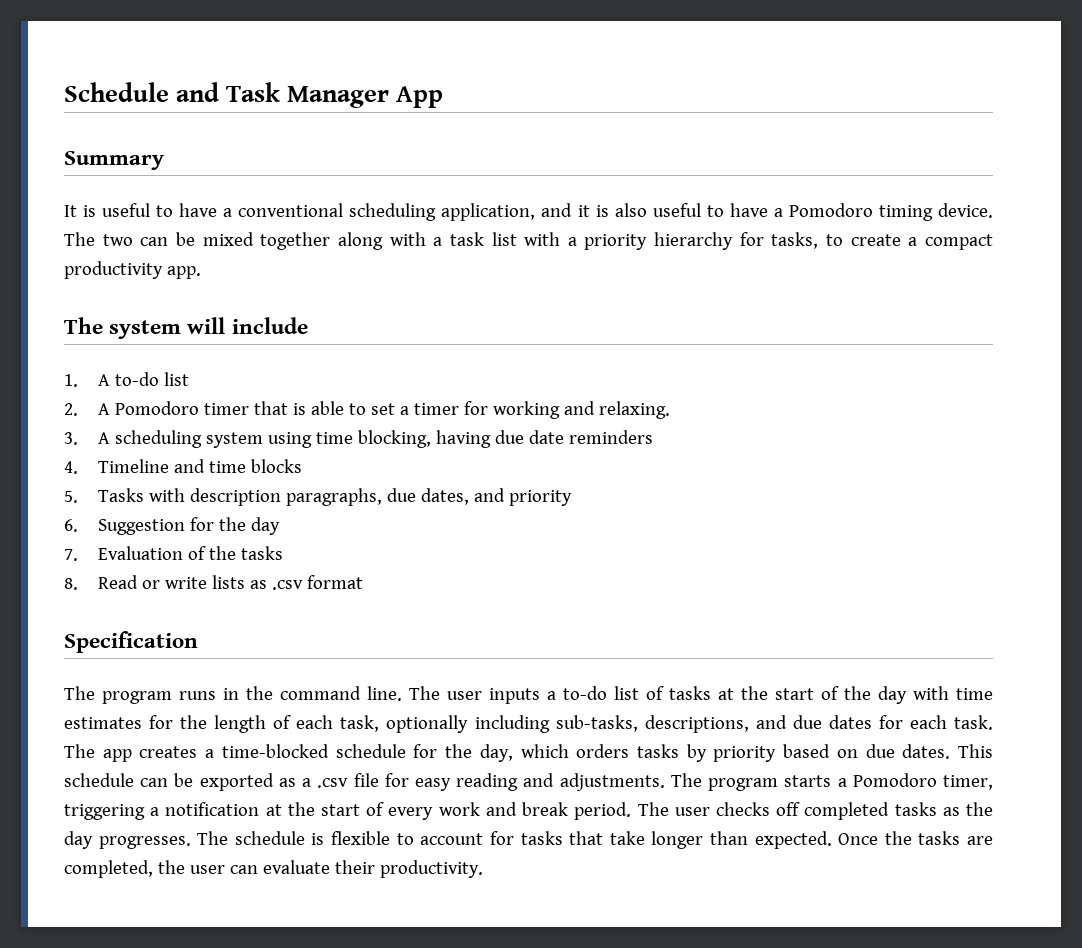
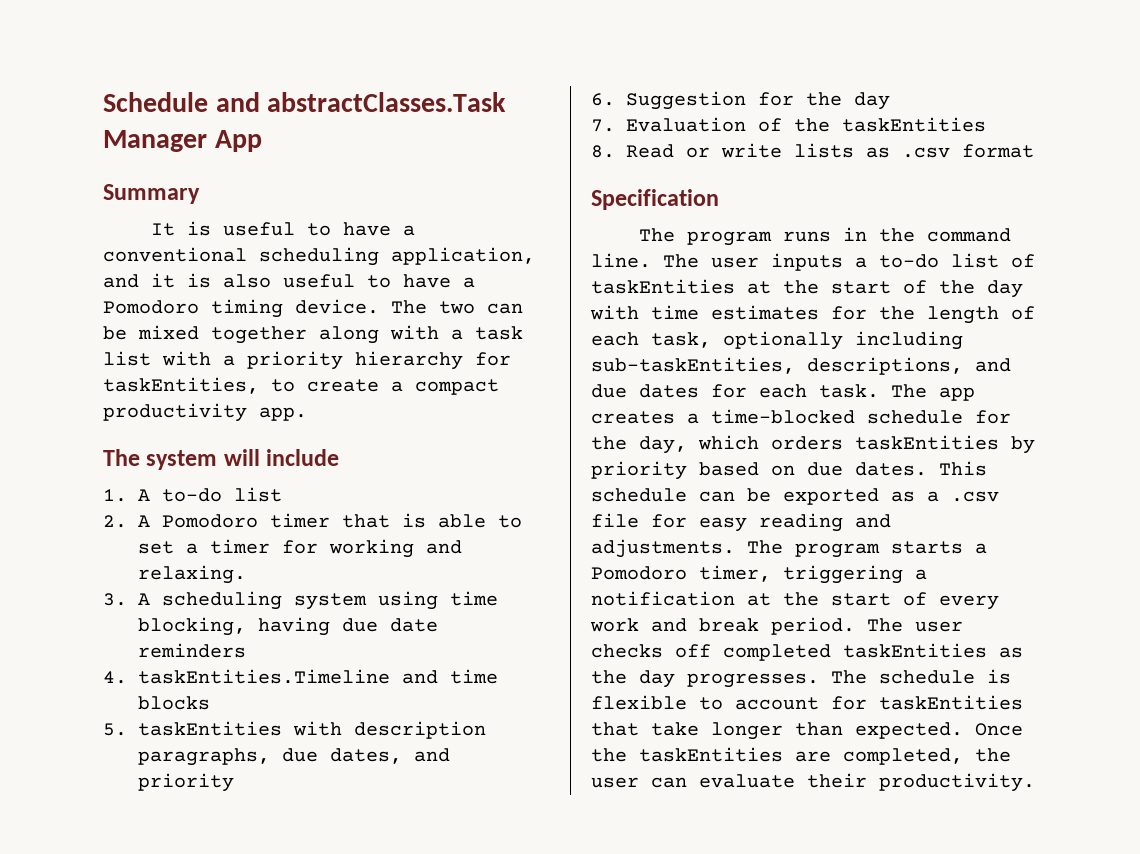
[226,82,281,102] Task -> [267,92,507,112] abstractClasses.Task
[771,232,819,249] tasks, -> [103,377,259,394] taskEntities,
[98,459,170,473] Timeline -> [137,669,390,684] taskEntities.Timeline
[98,488,145,502] Tasks -> [137,721,282,736] taskEntities
[241,546,284,560] tasks -> [841,117,986,132] taskEntities
[669,686,711,700] tasks -> [591,279,735,294] taskEntities
[555,715,638,732] sub-tasks, -> [591,357,795,374] sub-taskEntities,
[636,744,679,758] tasks -> [855,435,999,450] taskEntities
[894,802,937,816] tasks -> [843,643,987,658] taskEntities
[520,831,563,845] tasks -> [879,695,1023,710] taskEntities
[918,831,961,845] tasks -> [639,747,783,762] taskEntities

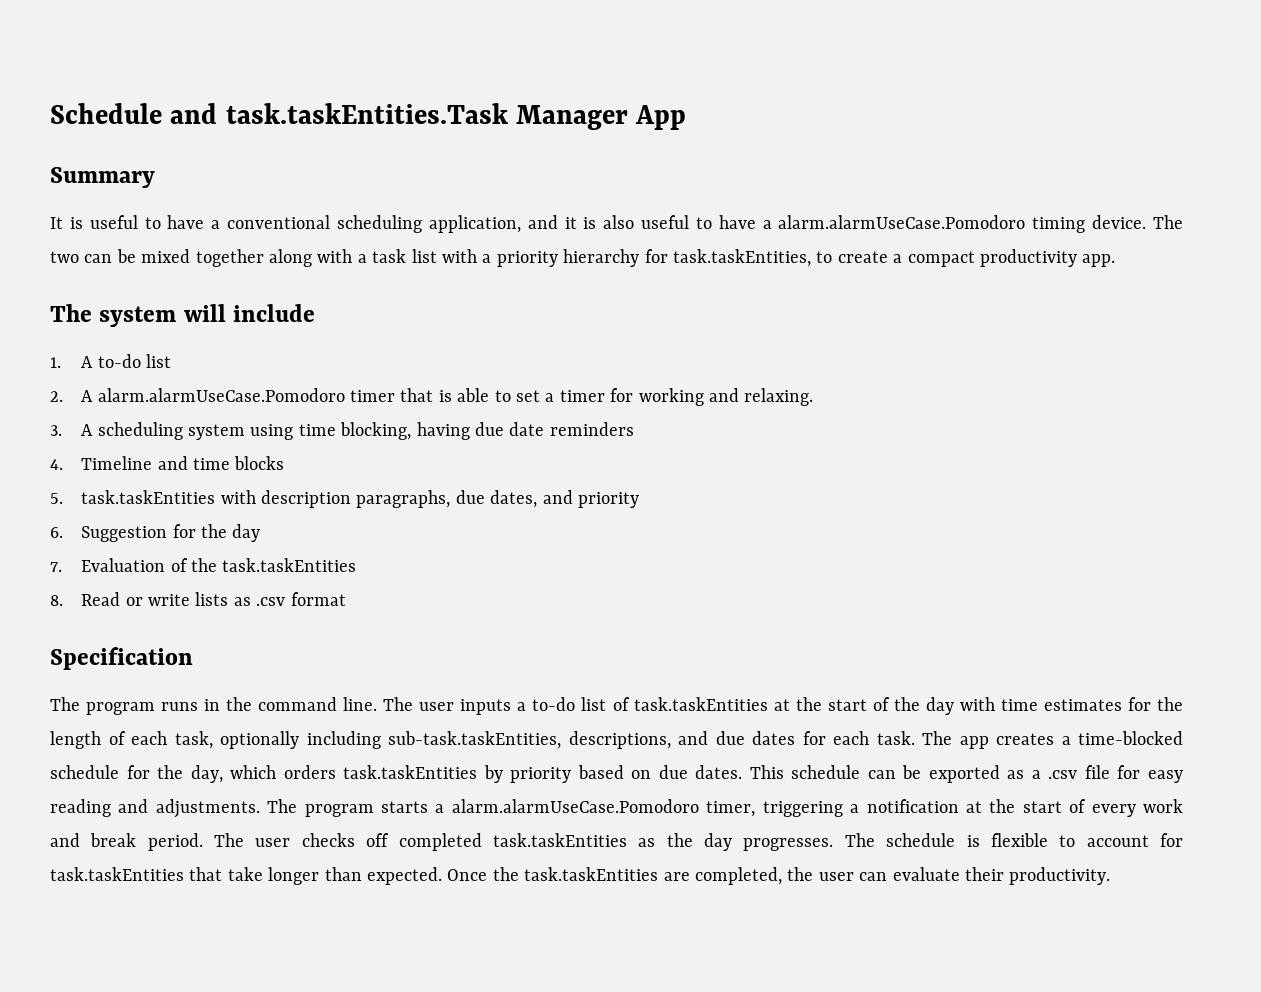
[267,92,507,112] abstractClasses.Task -> [225,103,508,124] task.taskEntities.Task
[103,300,199,314] Pomodoro -> [778,215,1026,229] alarm.alarmUseCase.Pomodoro
[103,377,259,394] taskEntities, -> [672,249,811,267] task.taskEntities,
[161,514,258,528] Pomodoro -> [97,388,345,402] alarm.alarmUseCase.Pomodoro
[137,669,390,684] taskEntities.Timeline -> [81,456,153,470] Timeline
[137,721,282,736] taskEntities -> [81,490,216,504] task.taskEntities
[841,117,986,132] taskEntities -> [222,558,357,572] task.taskEntities
[591,279,735,294] taskEntities -> [633,697,768,711] task.taskEntities
[591,357,795,374] sub-taskEntities, -> [388,731,561,749] sub-task.taskEntities,
[855,435,999,450] taskEntities -> [343,765,478,779] task.taskEntities
[591,566,687,580] Pomodoro -> [451,799,699,813] alarm.alarmUseCase.Pomodoro
[843,643,987,658] taskEntities -> [492,833,627,847] task.taskEntities
[879,695,1023,710] taskEntities -> [50,867,184,881] task.taskEntities
[639,747,783,762] taskEntities -> [524,867,659,881] task.taskEntities

